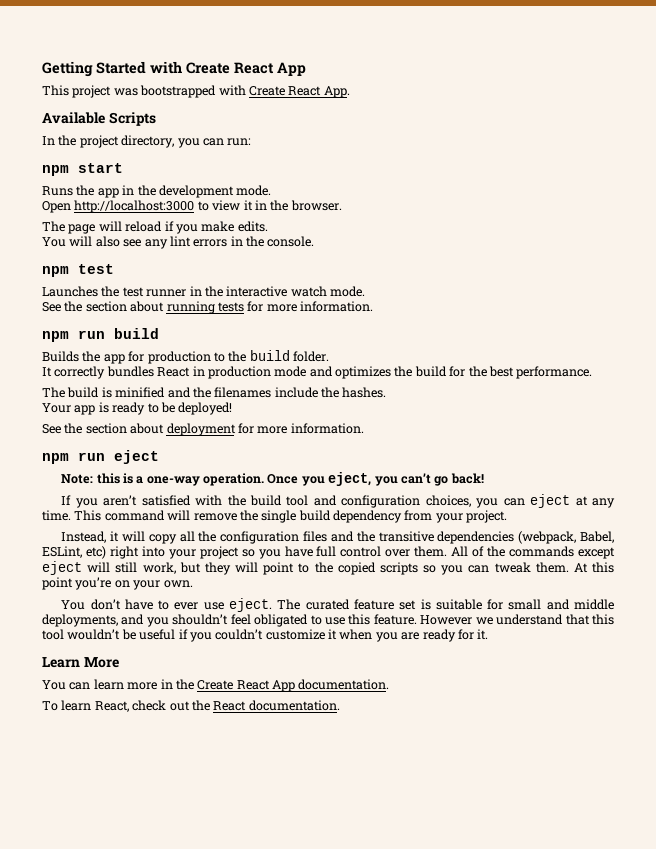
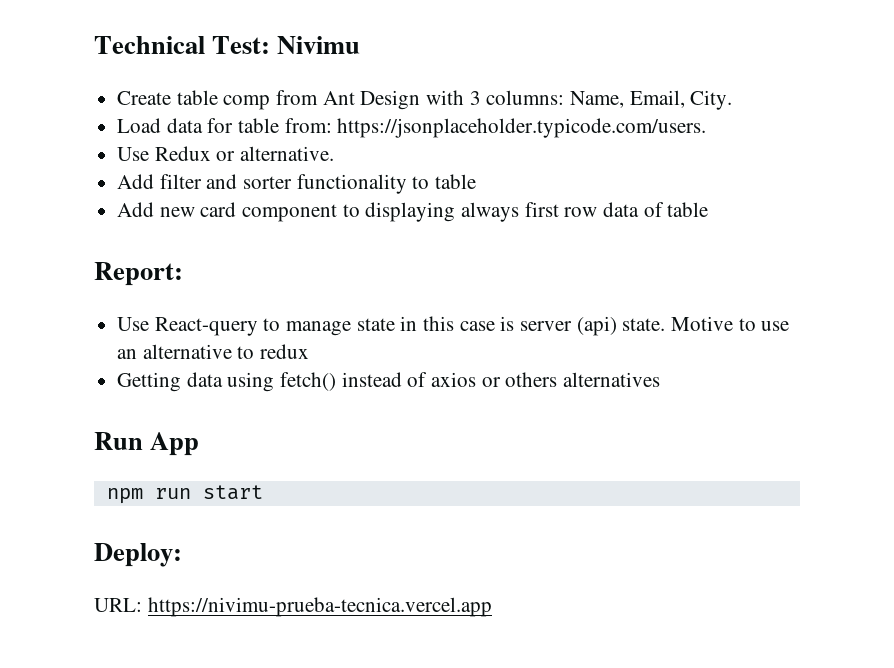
[42,61,306,77] [42,85,350,98] [42,112,156,126] [42,135,252,148] [42,163,123,176] [42,185,272,198] [42,200,342,213] [42,221,268,234] [42,236,315,249] [42,264,114,277] [42,286,365,297] [42,301,373,314] [42,328,159,342] [42,350,329,364] [42,366,593,379] [42,387,387,398] [42,402,233,415] [42,423,364,436] [42,450,159,464] [61,472,484,486] [61,494,616,508] [42,510,508,523] [61,531,615,544] [42,546,615,559] [42,561,614,575] [42,577,193,590] [61,598,615,612] [42,614,615,627] [42,629,489,642] [42,657,119,668] [42,679,390,692] [42,700,340,712] Getting Started with Create React App // This project was bootstrapped with Create React App. // Available Scripts // In the project directory, you can run: // npm start // Runs the app in the development mode. // Open http://localhost:3000 to view it in the browser. // The page will reload if you make edits. // You will also see any lint errors in the console. // npm test // Launches the test runner in the interactive watch mode. // See the section about running tests for more information. // npm run build // Builds the app for production to the build folder. // It correctly bundles React in production mode and optimizes the build for the best performance. // The build is minified and the filenames include the hashes. // Your app is ready to be deployed! // See the section about deployment for more information. // npm run eject // Note: this is a one-way operation. Once you eject, you can’t go back! // If you aren’t satisfied with the build tool and configuration choices, you can eject at any time. This command will remove the single build dependency from your project. // Instead, it will copy all the configuration files and the transitive dependencies (webpack, Babel, ESLint, etc) right into your project so you have full control over them. All of the commands except eject will still work, but they will point to the copied scripts so you can tweak them. At this point you’re on your own. // You don’t have to ever use eject. The curated feature set is suitable for small and middle deployments, and you shouldn’t feel obligated to use this feature. However we understand that this tool wouldn’t be useful if you couldn’t customize it when you are ready for it. // Learn More // You can learn more in the Create React App documentation. // To learn React, check out the React documentation. -> [94,36,361,54] [117,90,733,110] [117,118,707,138] [117,146,335,161] [117,174,477,194] [117,202,709,222] [94,262,183,286] [117,316,790,336] [117,344,310,359] [117,372,661,392] [94,432,200,456] [106,485,263,504] [94,543,182,567] [94,597,492,617] Technical Test: Nivimu // Create table comp from Ant Design with 3 columns: Name, Email, City. // Load data for table from: https://jsonplaceholder.typicode.com/users. // Use Redux or alternative. // Add filter and sorter functionality to table // Add new card component to displaying always first row data of table // Report: // Use React-query to manage state in this case is server (api) state. Motive to use an alternative to redux // Getting data using fetch() instead of axios or others alternatives // Run App // npm run start // Deploy: // URL: https://nivimu-prueba-tecnica.vercel.app

